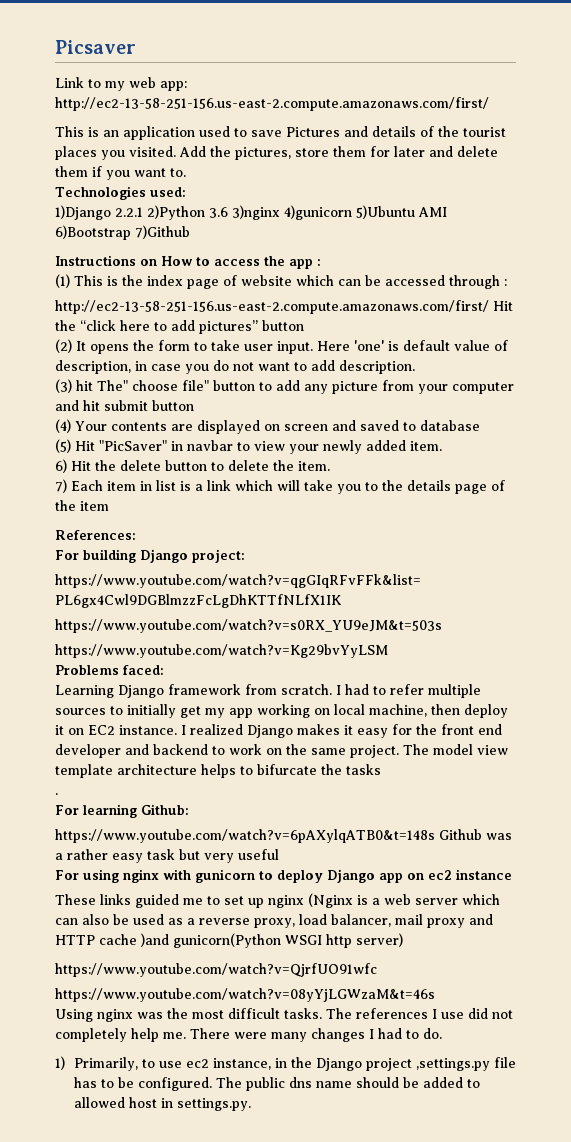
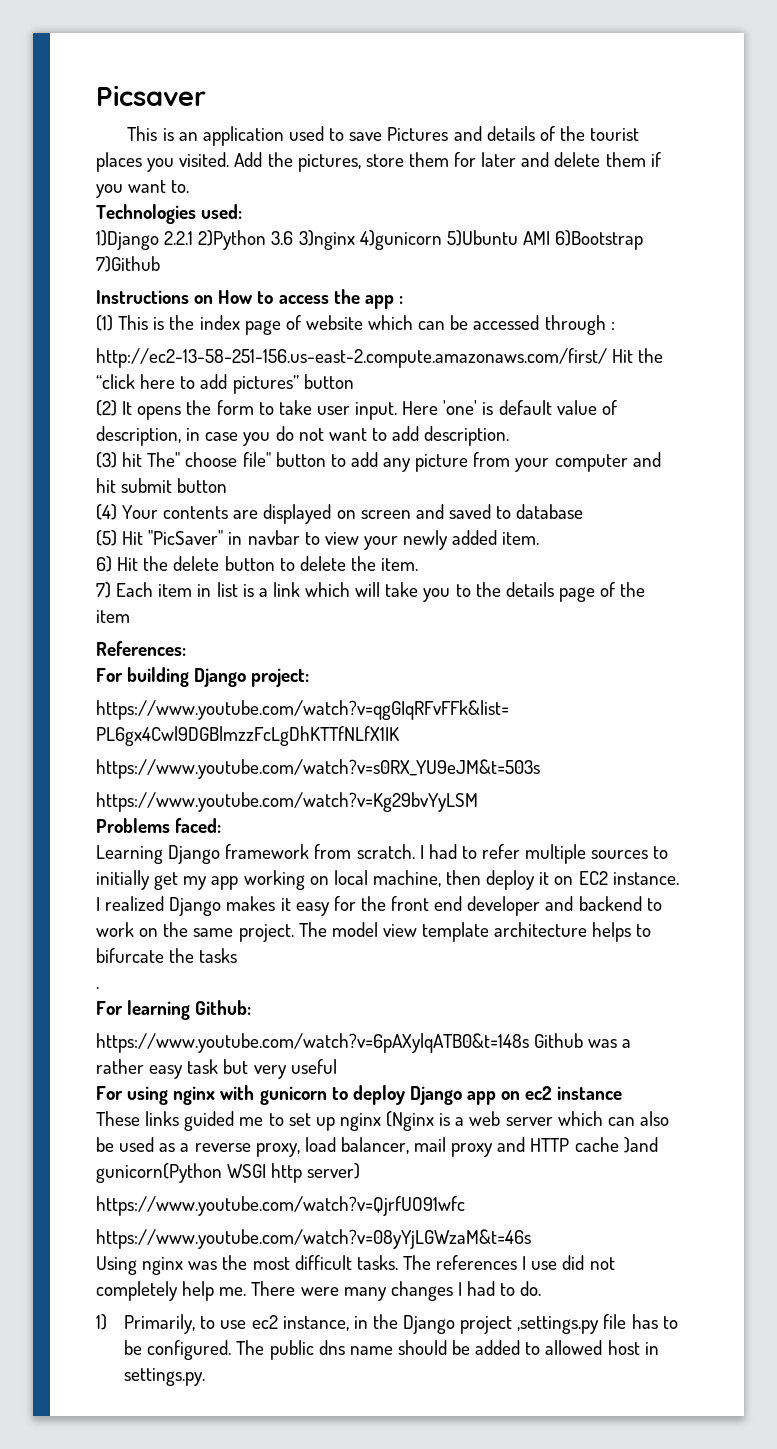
[55,77,187,91] [55,97,489,111] // Link to my web app: http://ec2-13-58-251-156.us-east-2.compute.amazonaws.com/first/ -> (206, 95) none

